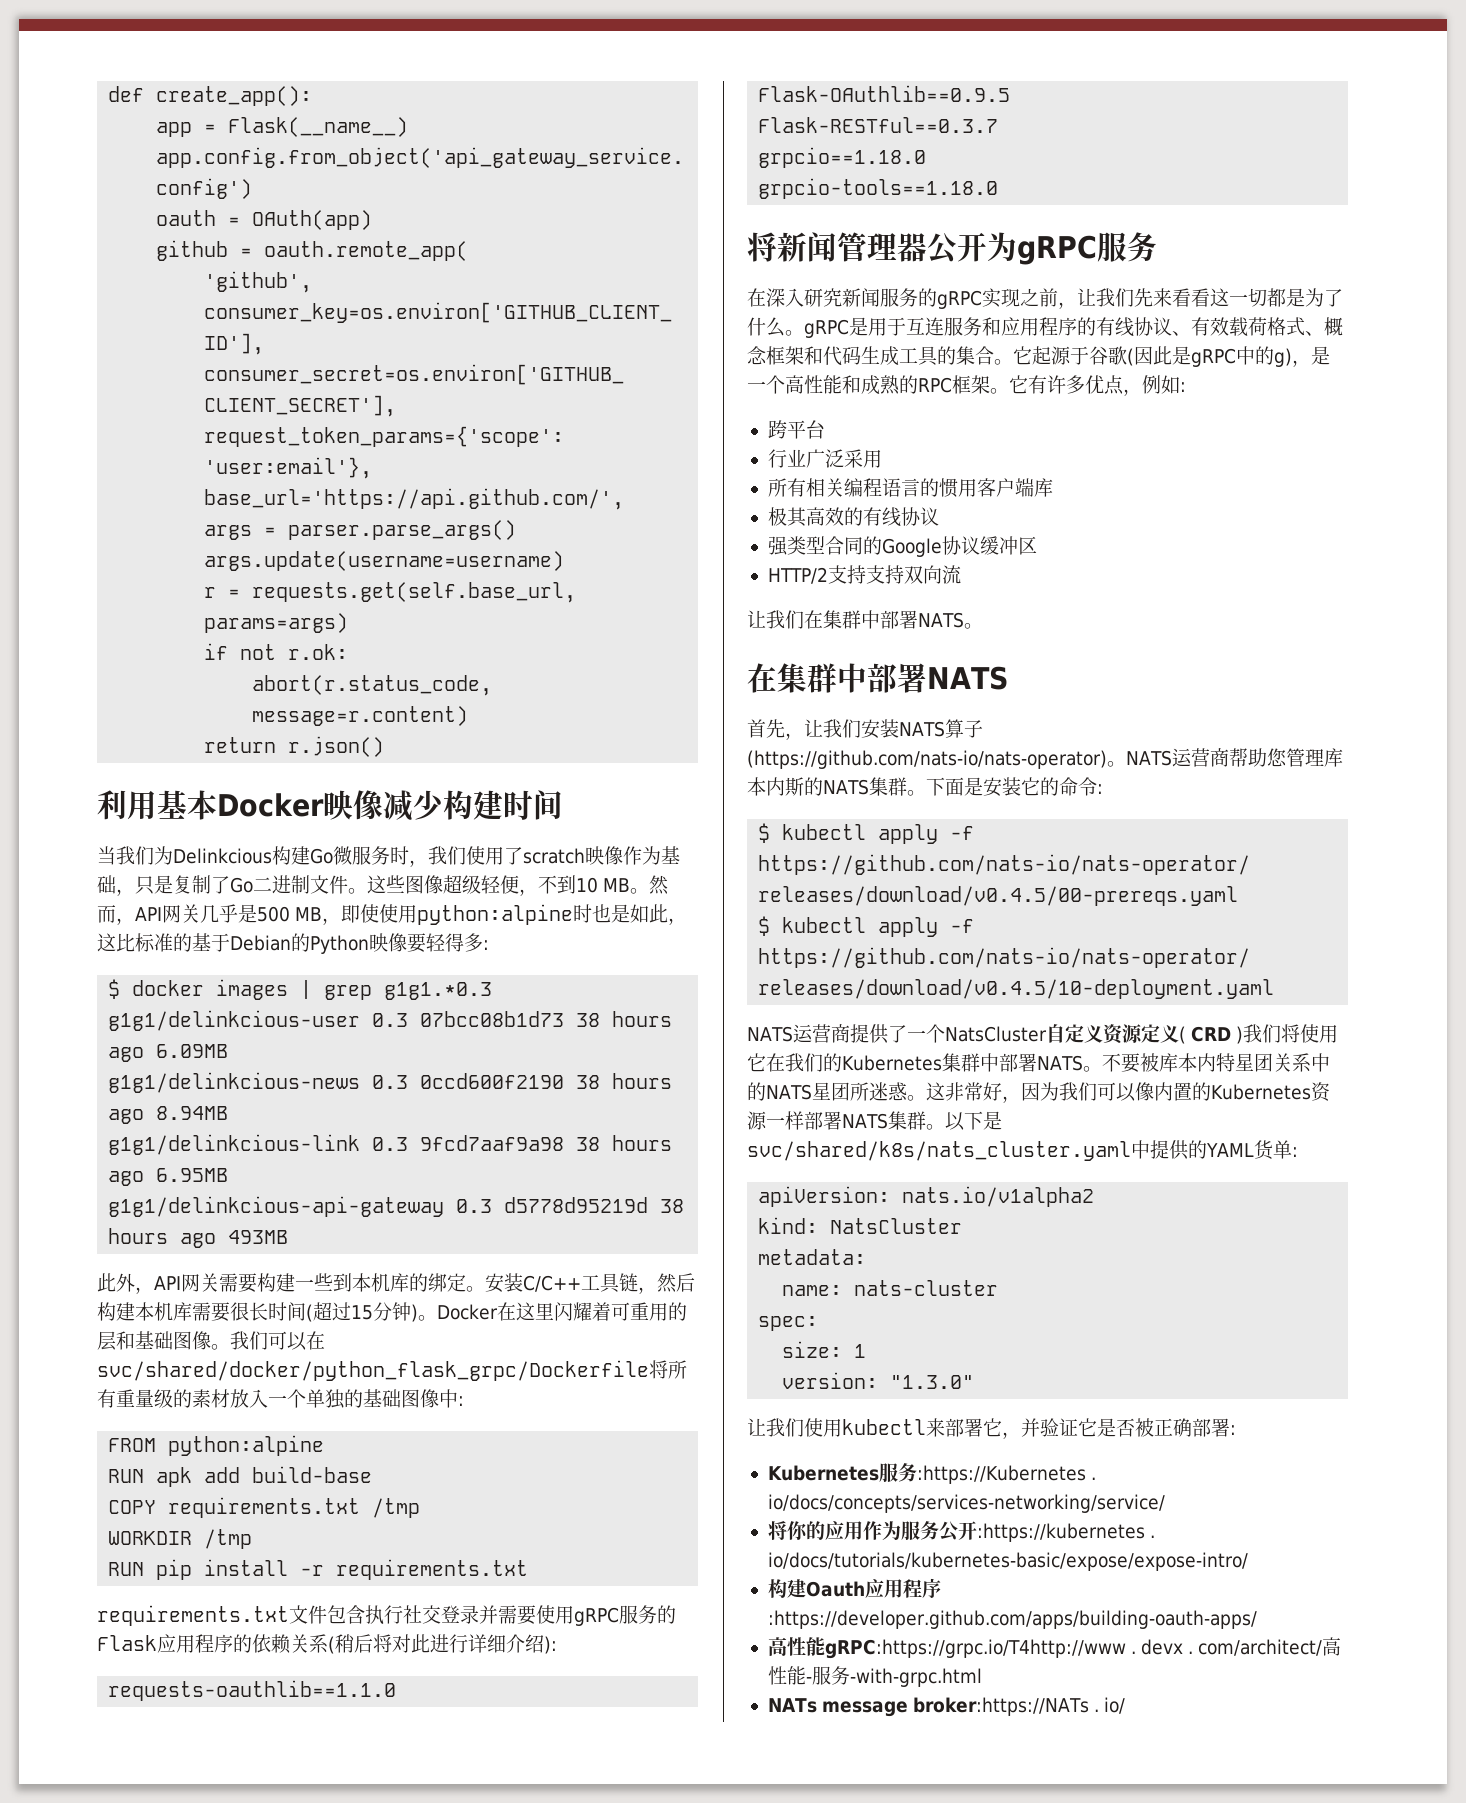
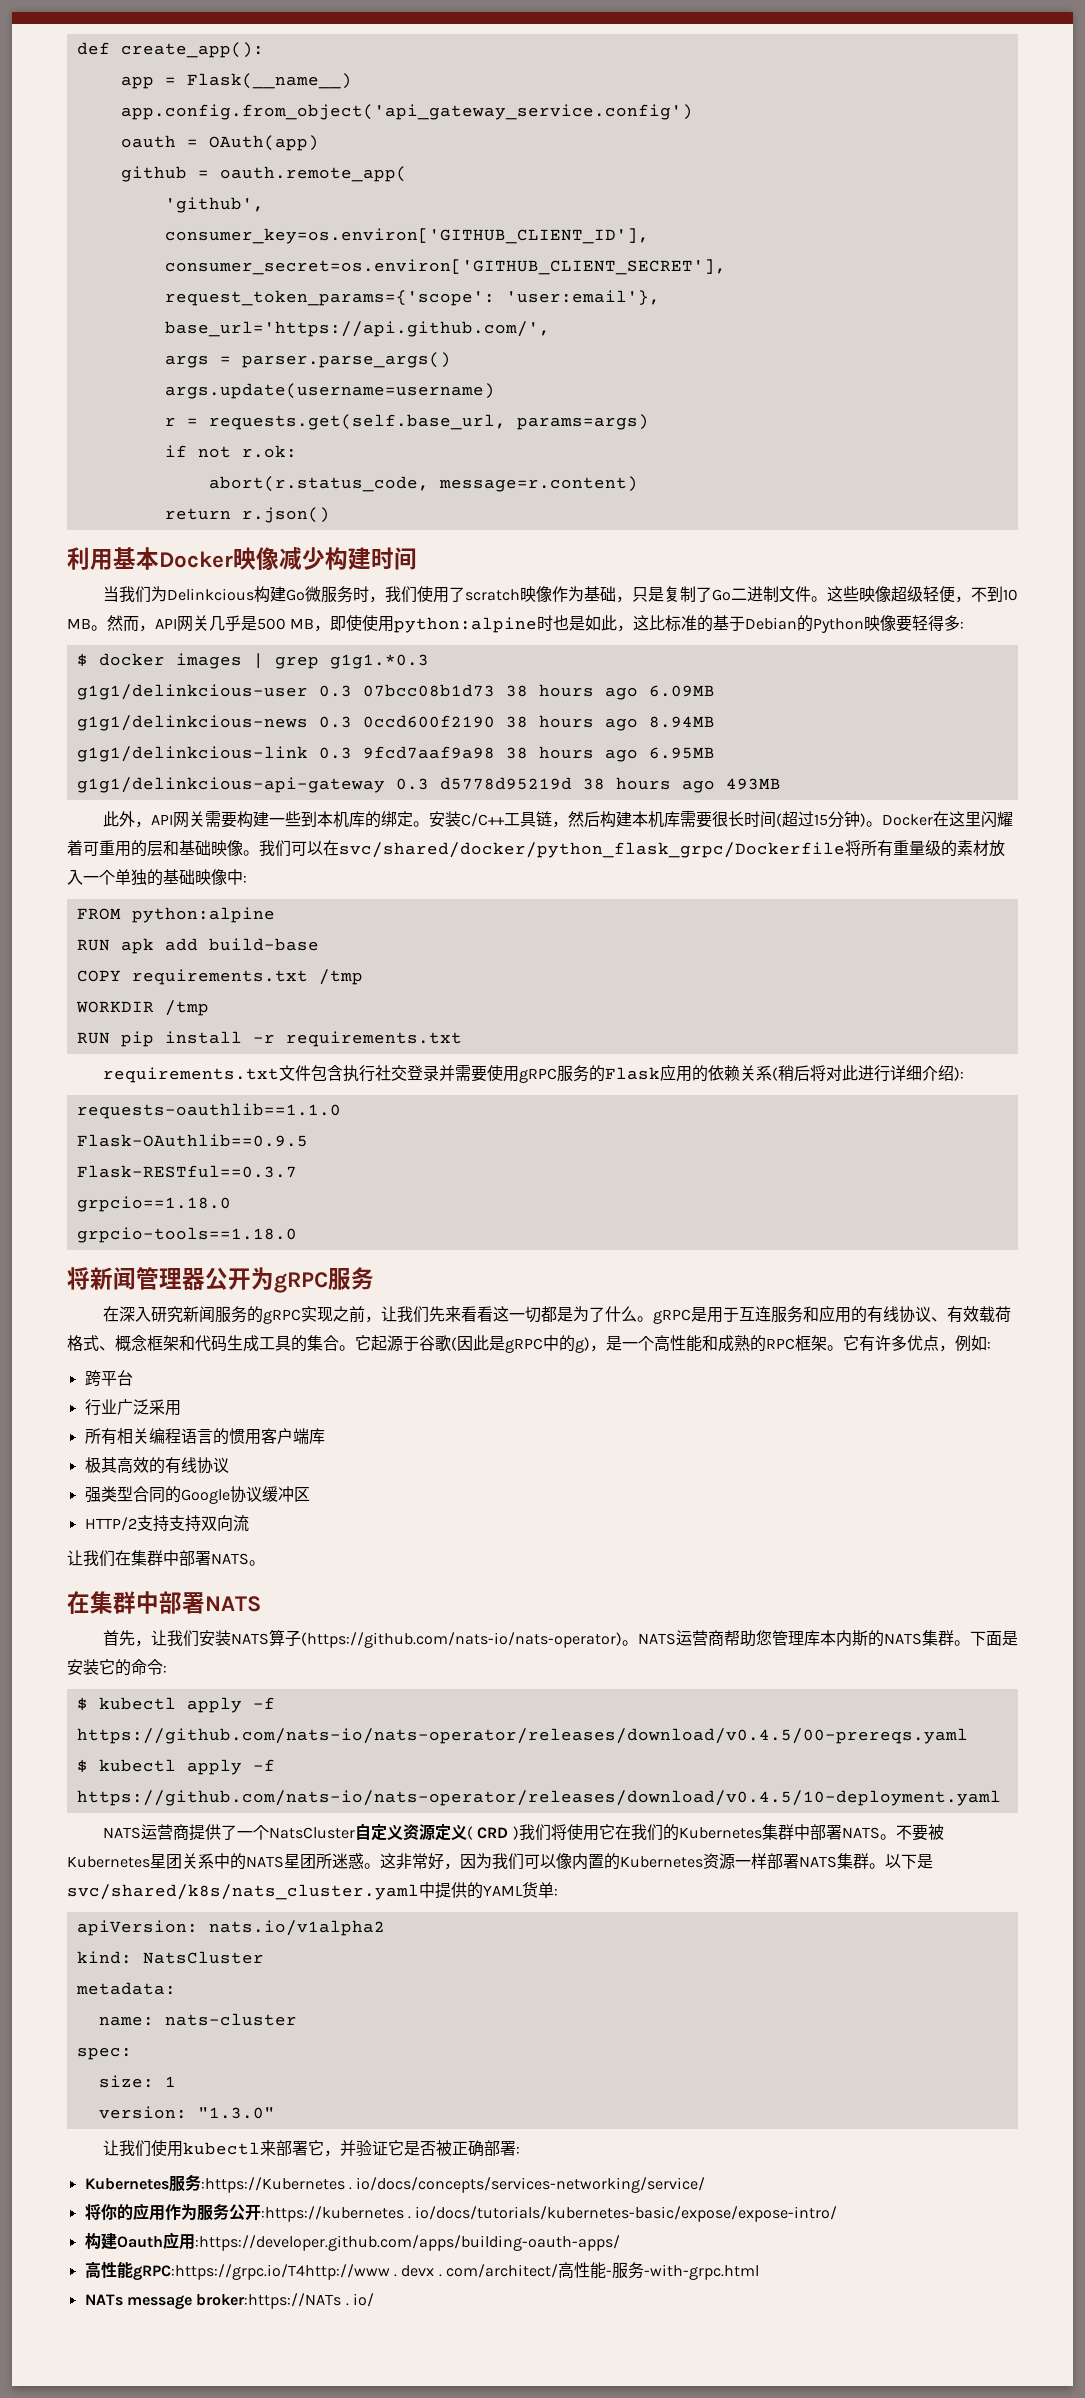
[405,875,424,894] 图 -> [858,586,875,602] 映
[173,1331,192,1350] 图 -> [211,840,227,856] 映
[401,1389,420,1408] 图 -> [195,869,211,885] 映
[195,1634,233,1653] 程序 -> (692, 1074) none
[1039,317,1077,336] 程序 -> (851, 1315) none
[1158,1053,1235,1072] 库本内特 -> [67,1856,150,1868] Kubernetes
[902,1578,941,1598] 程序 -> (195, 2242) none

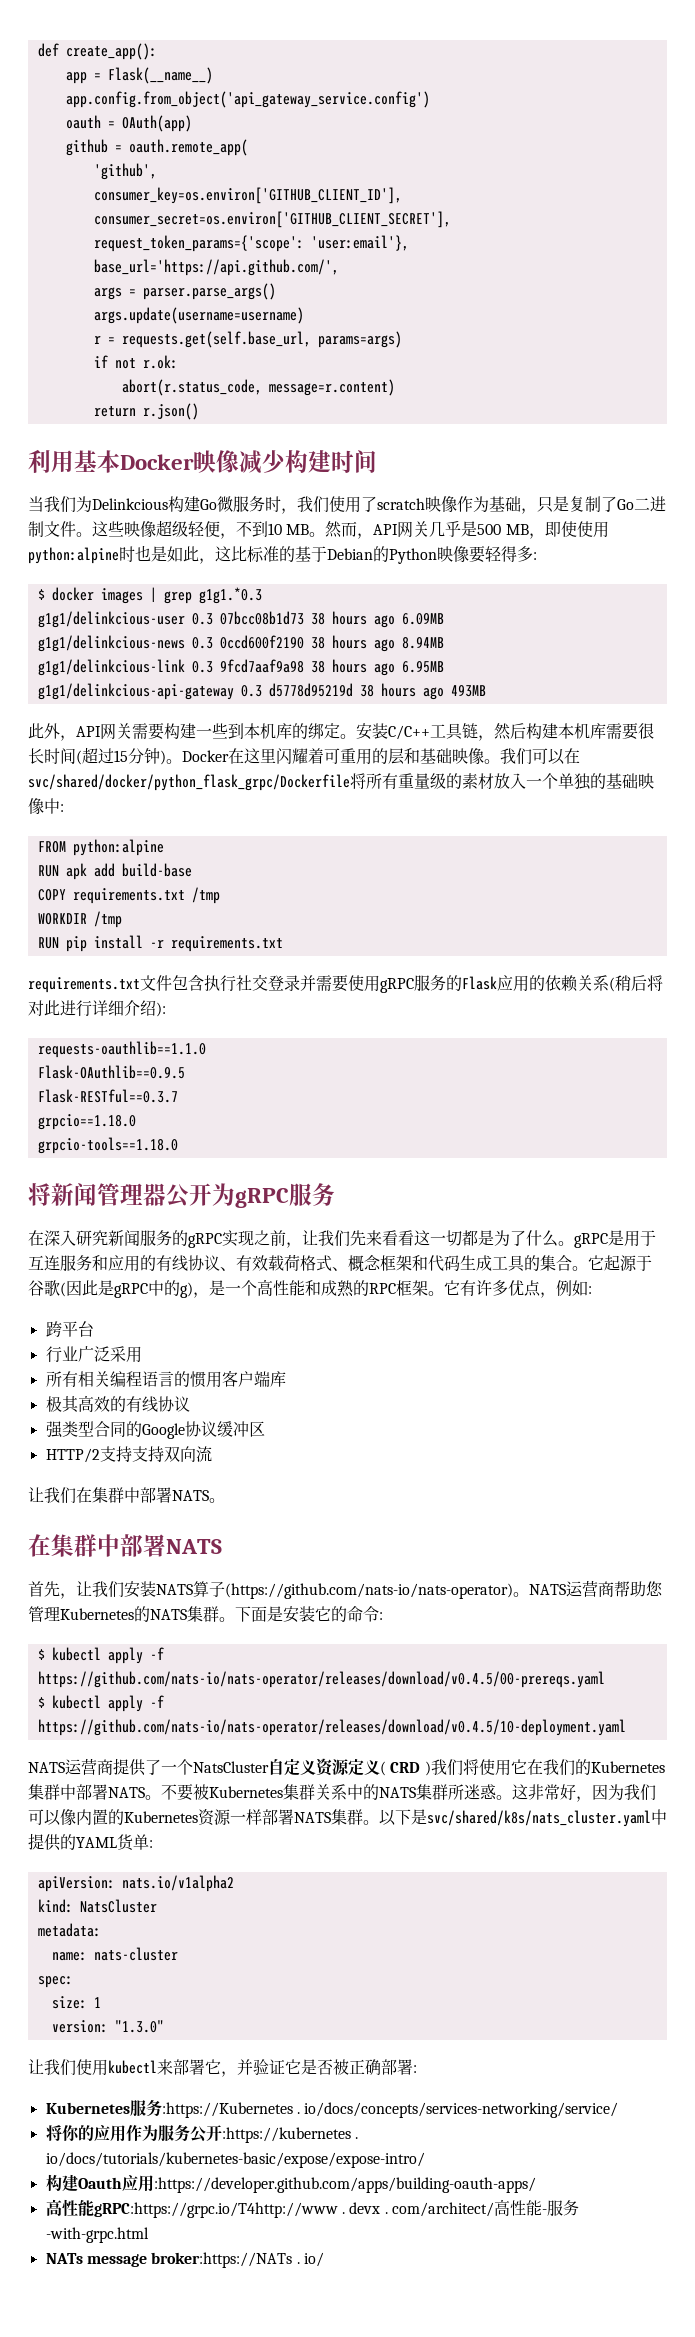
[803,1630,868,1647] 库本内斯 -> [60,1608,134,1620] Kubernetes
[150,1854,182,1869] 星团 -> [283,1784,315,1800] 集群
[284,1854,316,1869] 星团 -> [416,1784,448,1800] 集群

